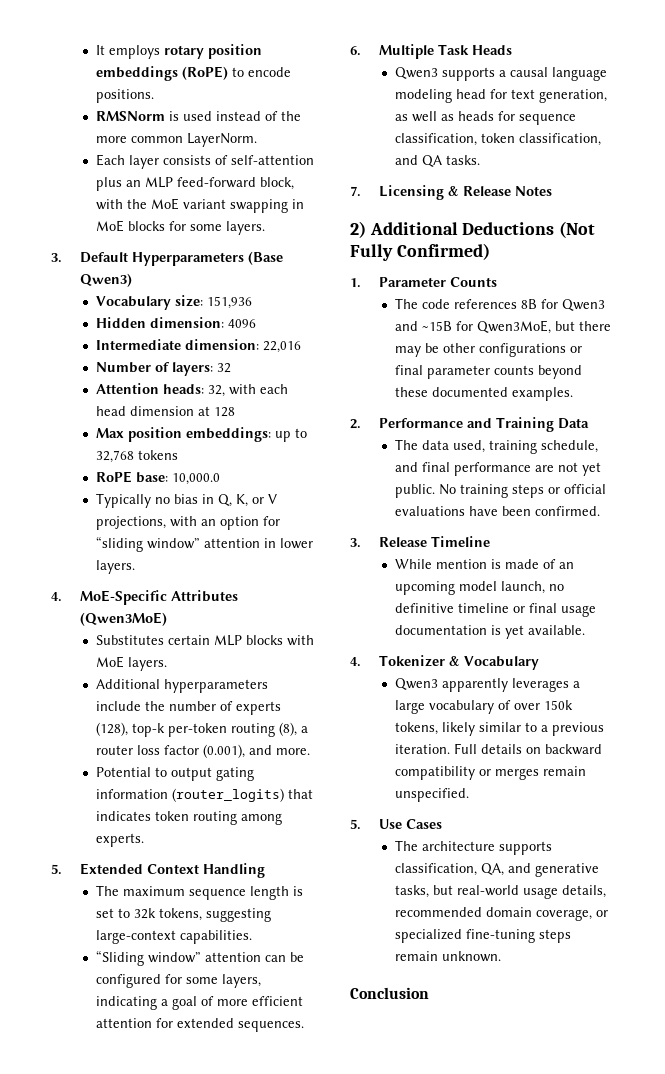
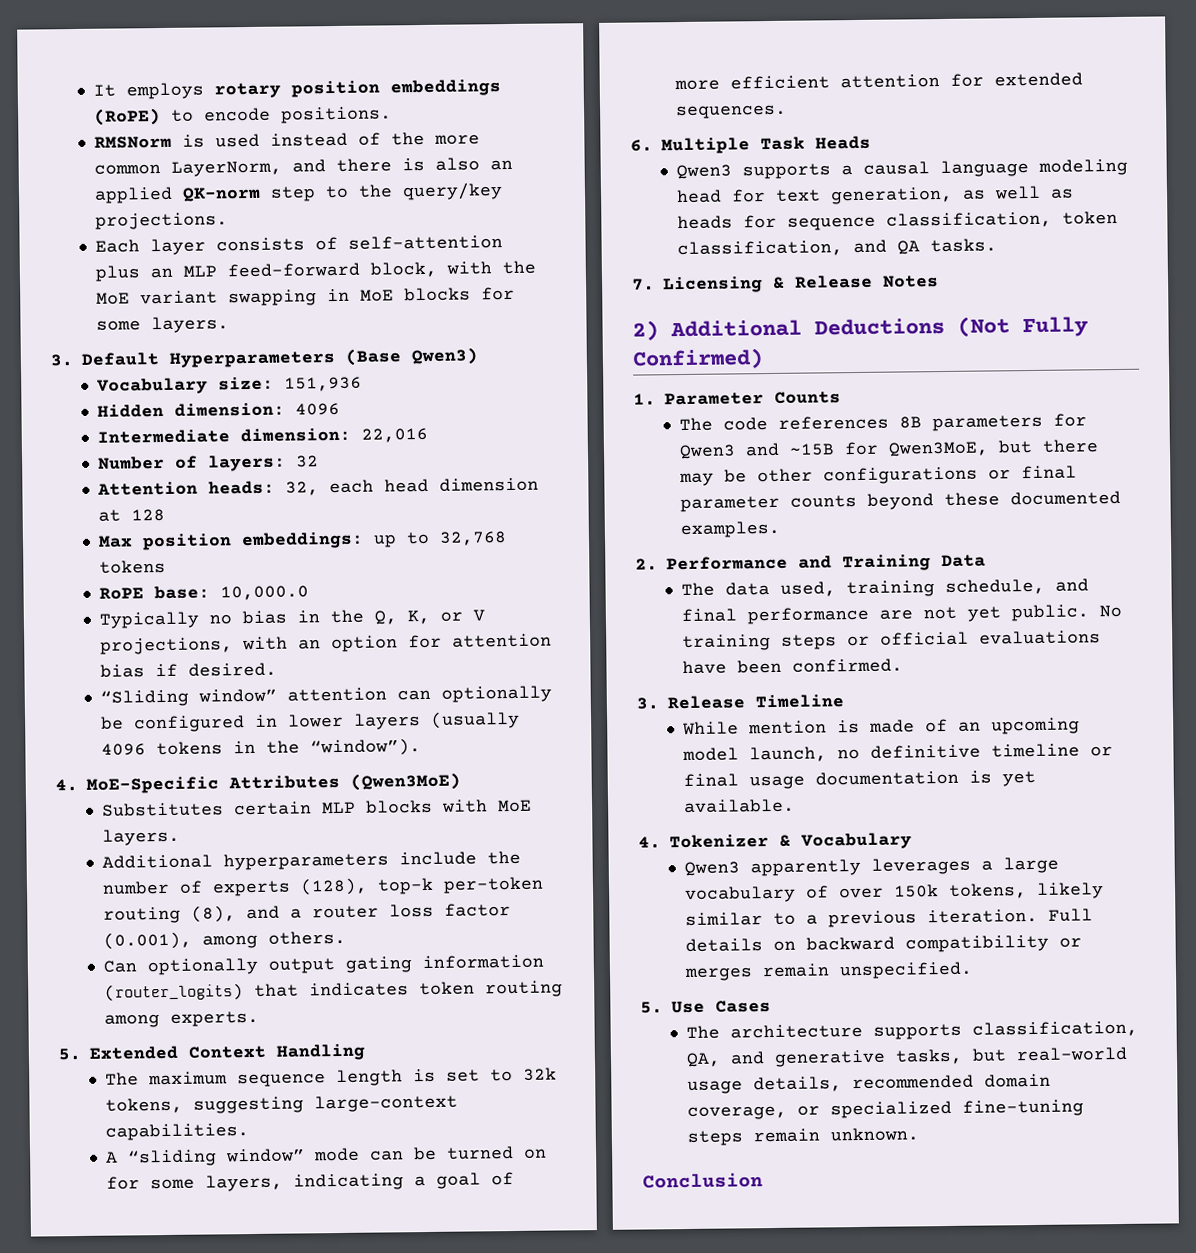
[186,133,257,147] LayerNorm. -> [170,157,513,177] [93,182,503,204] [94,212,228,230] LayerNorm, and there is also an applied QK-norm step to the query/key projections.
[228,384,256,395] with -> (319, 488) none
(214, 499) none -> [329,609,364,624] the
[95,536,313,552] [95,560,135,574] “sliding window” attention in lower layers. -> [451,633,552,648] [99,662,277,678] [99,685,552,707] [100,710,520,733] [100,738,421,757] attention bias if desired. // “Sliding window” attention can optionally be configured in lower layers (usually 4096 tokens in the “window”).
(297, 729) none -> [245,905,280,920] and
[248,745,310,755] [95,767,167,777] and more. // Potential to -> [201,930,346,949] [102,957,258,976] among others. // Can optionally
[95,950,304,966] [95,974,161,988] “Sliding window” attention can be configured -> [105,1146,547,1167] A “sliding window” mode can be turned on
(537, 304) none -> [931,414,1043,432] parameters

